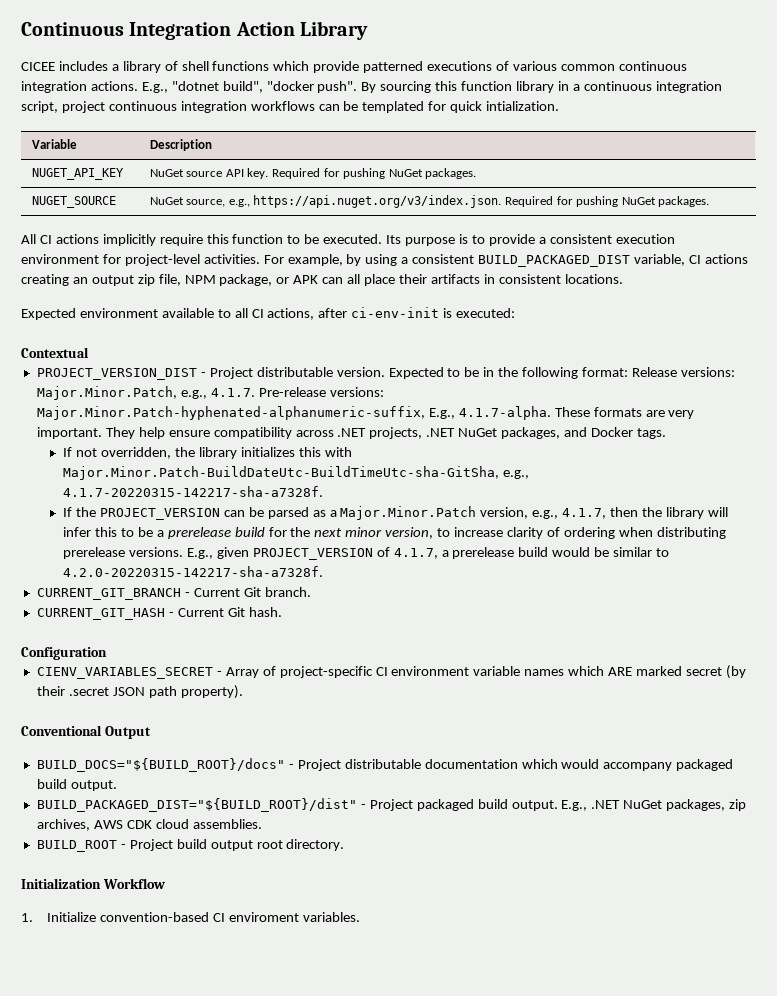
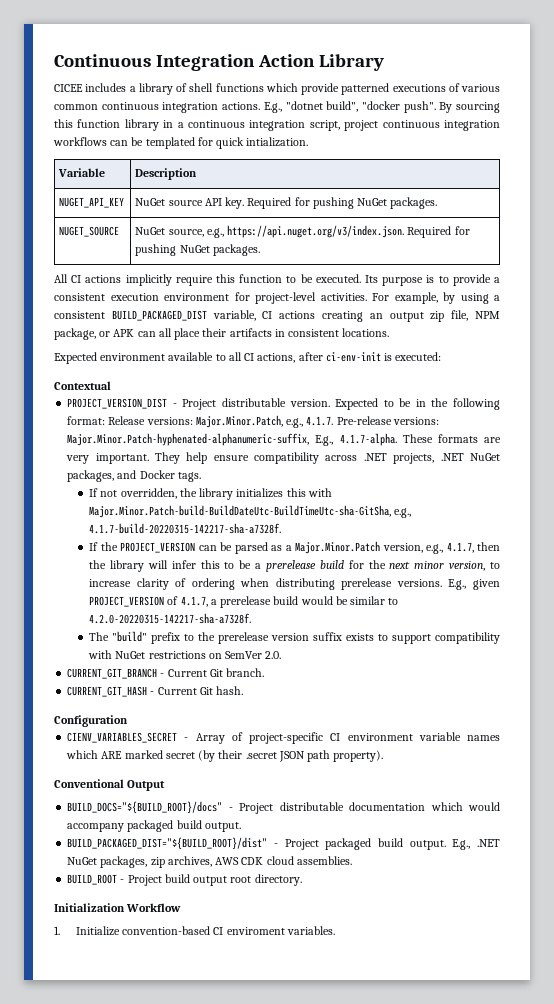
[63,466,530,480] [63,486,324,497] Major.Minor.Patch-BuildDateUtc-BuildTimeUtc-sha-GitSha, e.g., 4.1.7-20220315-142217-sha-a7328f. -> [89,505,412,518] [89,523,282,534] Major.Minor.Patch-build-BuildDateUtc-BuildTimeUtc-sha-GitSha, e.g., 4.1.7-build-20220315-142217-sha-a7328f.
(324, 571) none -> [89,631,501,644] [88,650,282,659] // The "build" prefix to the prerelease version suffix exists to support compatibility with NuGet restrictions on SemVer 2.0.

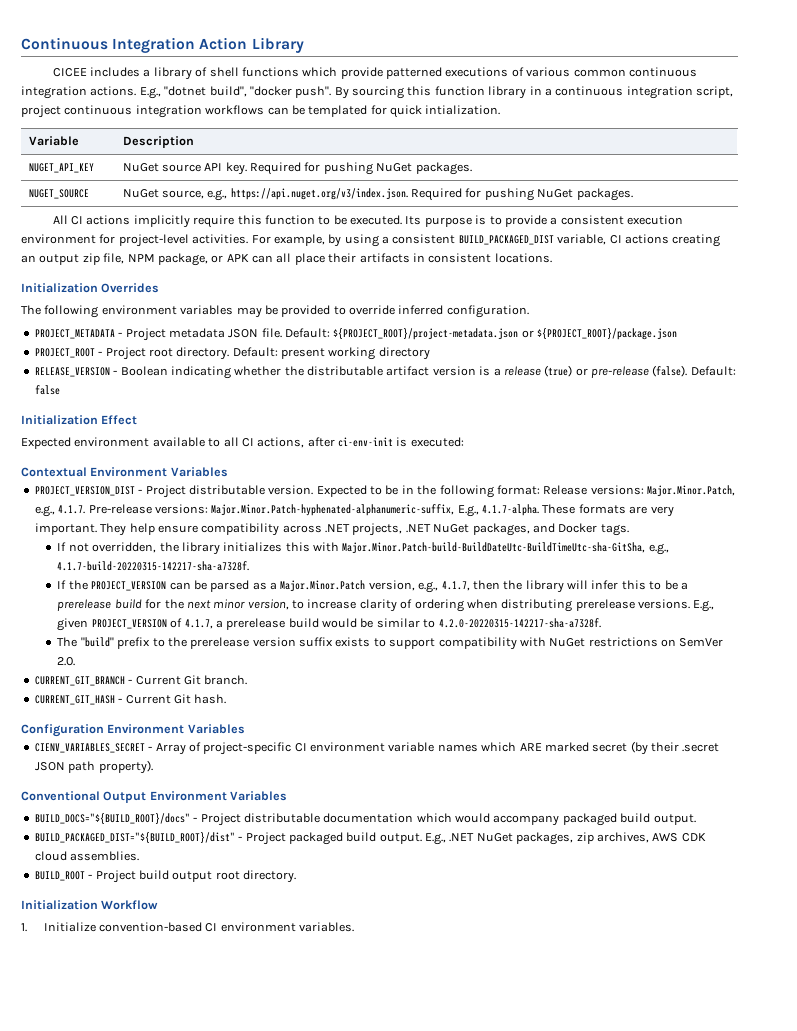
(390, 332) none -> [21,283,160,293] [21,305,529,318] [34,328,678,341] [34,347,430,360] [34,365,736,379] [34,385,60,395] [21,415,138,425] // Initialization Overrides // The following environment variables may be provided to override inferred configuration. // PROJECT_METADATA - Project metadata JSON file. Default: ${PROJECT_ROOT}/project-metadata.json or ${PROJECT_ROOT}/package.json // PROJECT_ROOT - Project root directory. Default: present working directory // RELEASE_VERSION - Boolean indicating whether the distributable artifact version is a release (true) or pre-release (false). Default: false // Initialization Effect
(111, 385) none -> [90,467,228,477] Environment Variables
(128, 721) none -> [107,724,245,734] Environment Variables
(166, 785) none -> [149,791,288,801] Environment Variables
[226,927,285,935] enviroment -> [220,922,296,932] environment

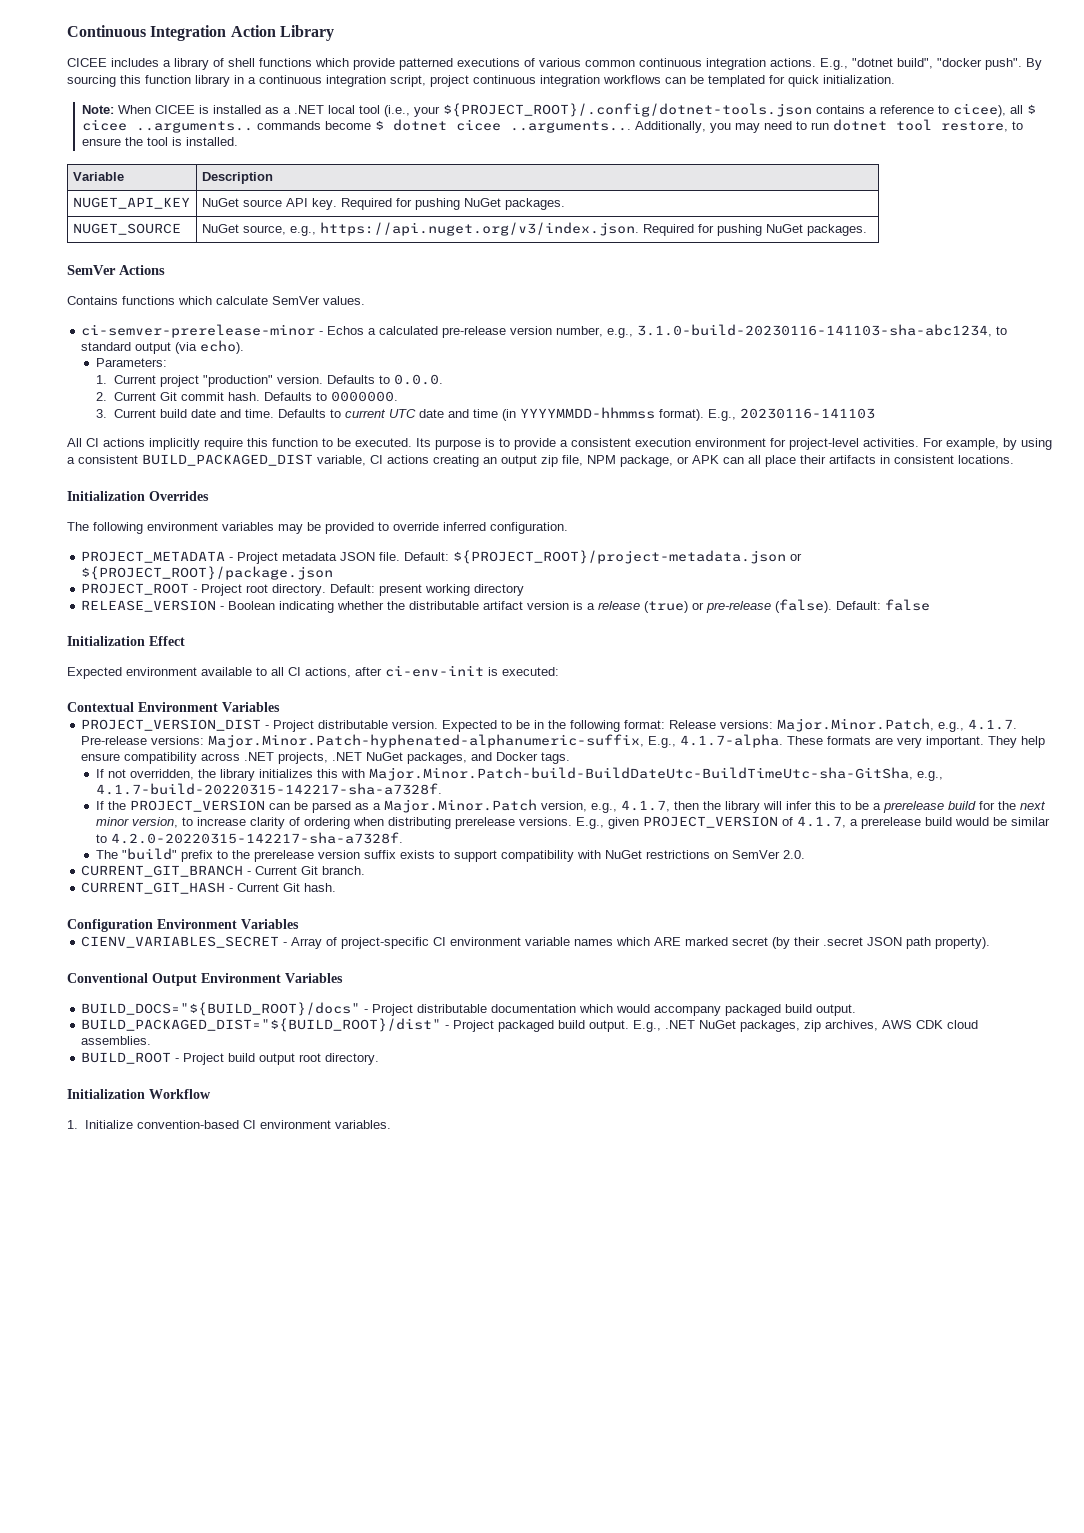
[425,105,501,115] intialization. -> [823,75,895,84] [81,103,1036,117] [81,119,1023,133] [81,137,238,146] initialization. // Note: When CICEE is installed as a .NET local tool (i.e., your ${PROJECT_ROOT}/.config/dotnet-tools.json contains a reference to cicee), all $ cicee ..arguments.. commands become $ dotnet cicee ..arguments... Additionally, you may need to run dotnet tool restore, to ensure the tool is installed.
(633, 194) none -> [67,265,165,275] [67,296,365,305] [81,324,1008,338] [81,340,245,354] [95,358,167,367] [96,374,443,387] [96,391,398,402] [96,407,875,421] // SemVer Actions // Contains functions which calculate SemVer values. // ci-semver-prerelease-minor - Echos a calculated pre-release version number, e.g., 3.1.0-build-20230116-141103-sha-abc1234, to standard output (via echo). // Parameters: // 1. Current project "production" version. Defaults to 0.0.0. // 2. Current Git commit hash. Defaults to 0000000. // 3. Current build date and time. Defaults to current UTC date and time (in YYYYMMDD-hhmmss format). E.g., 20230116-141103

